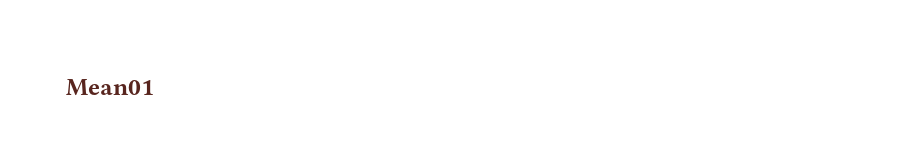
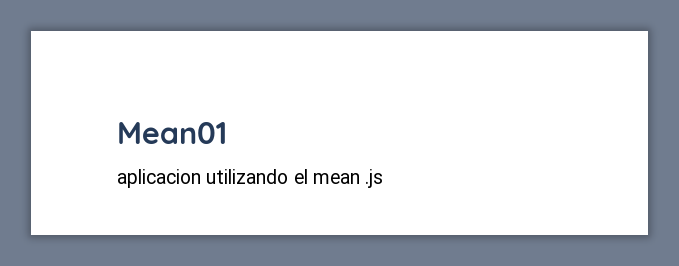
(154, 87) none -> [117,169,384,188] // aplicacion utilizando el mean .js

